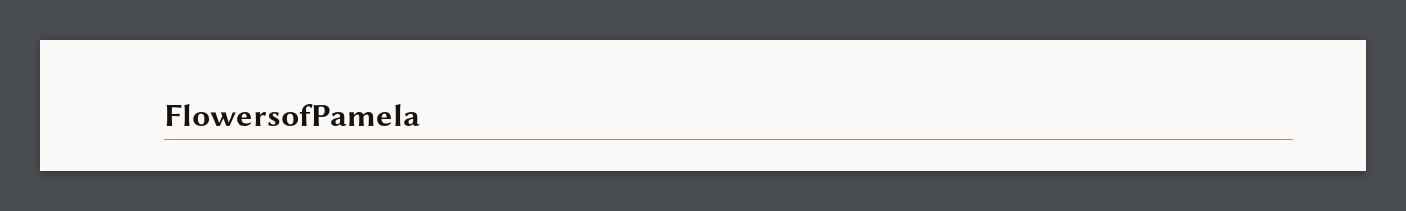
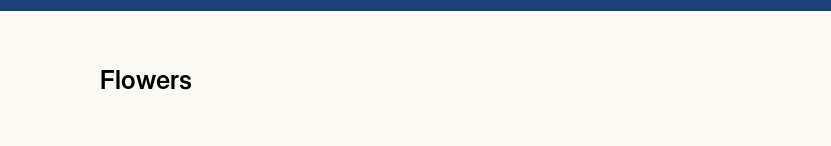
[164,104,420,126] FlowersofPamela -> [100,70,192,90] Flowers

